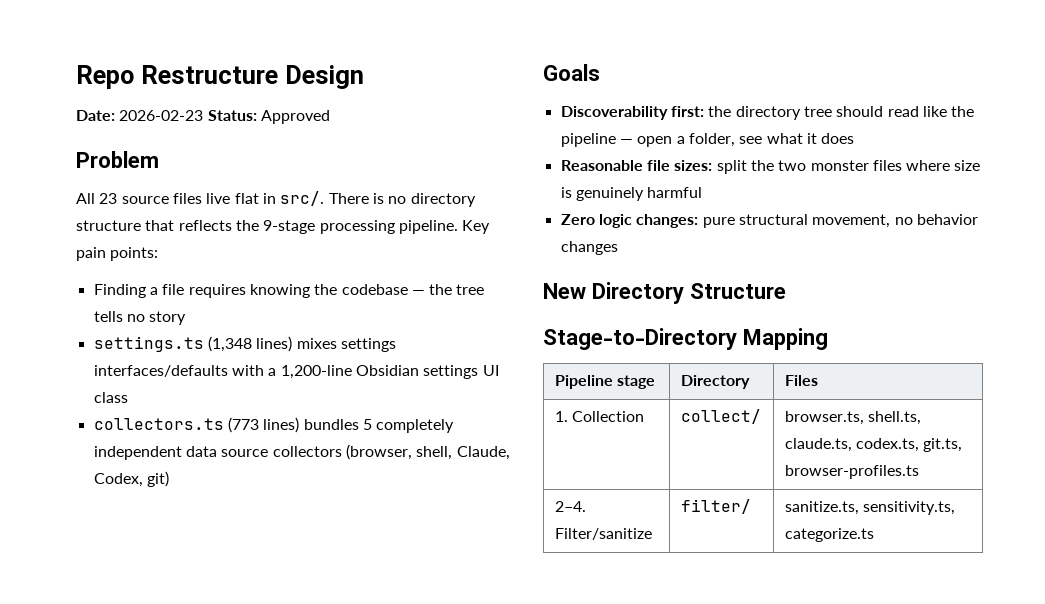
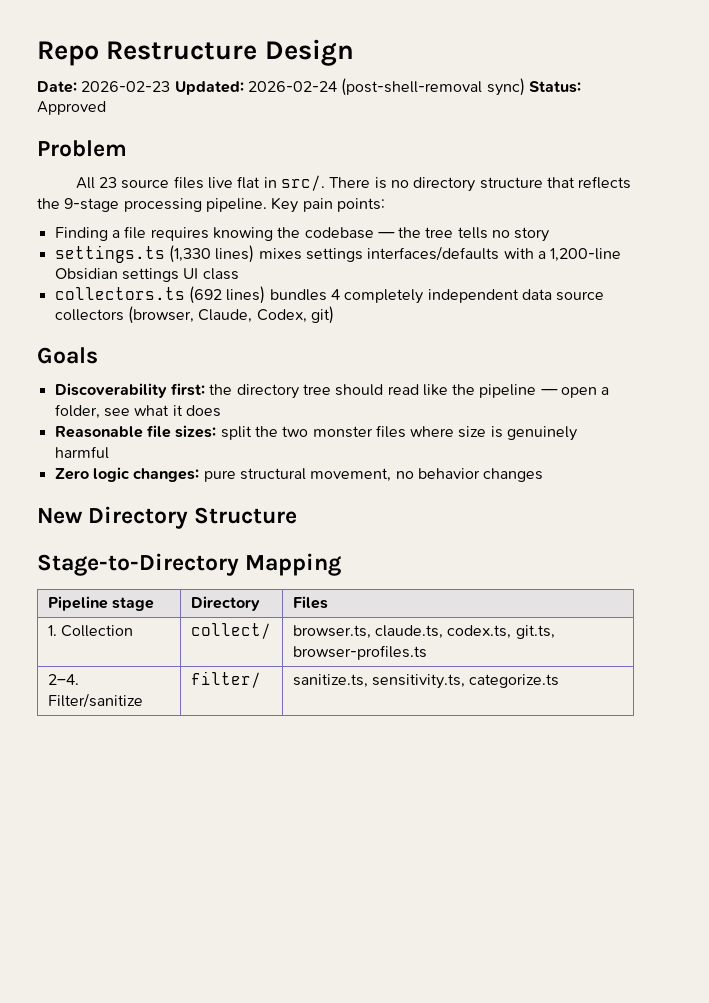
(204, 115) none -> [174,78,525,96] Updated: 2026-02-24 (post-shell-removal sync)
[207,336,252,352] (1,348 -> [168,245,211,263] (1,330
[227,417,259,433] (773 -> [188,286,222,304] (692
[362,419,372,430] 5 -> [330,289,340,300] 4
[416,446,453,460] shell, -> (194, 315) none
[867,411,921,425] shell.ts, -> (371, 632) none

